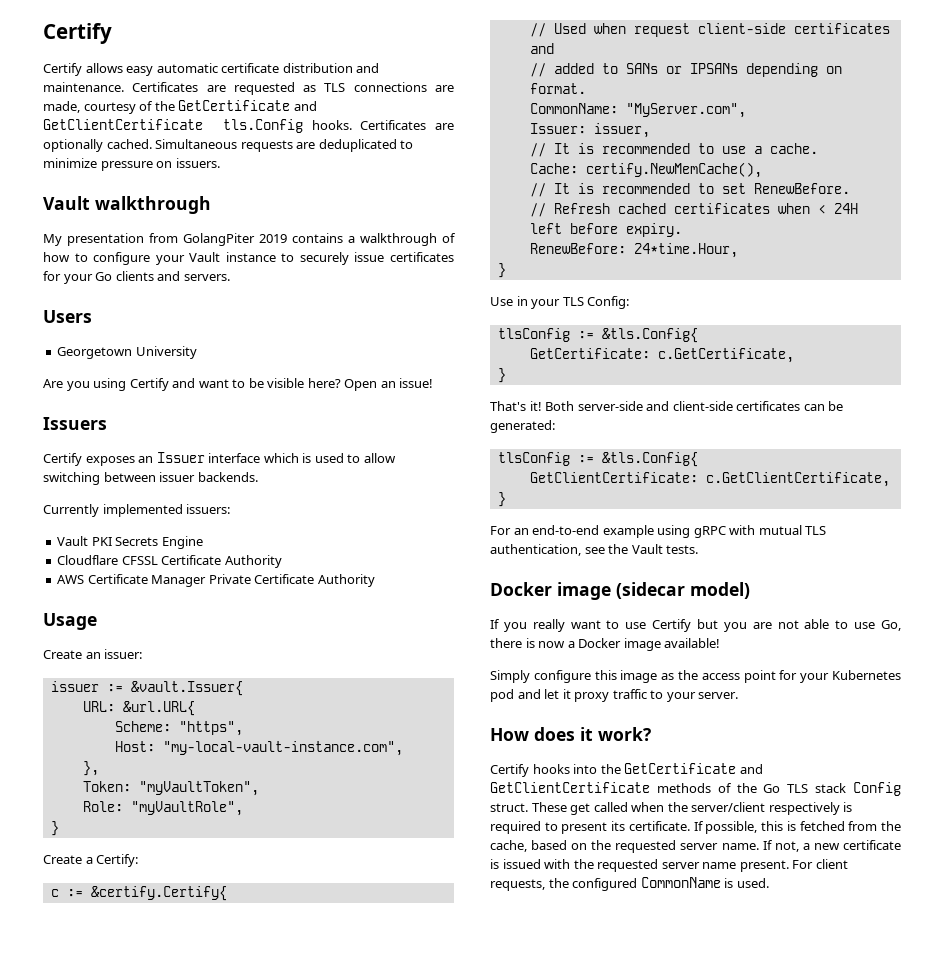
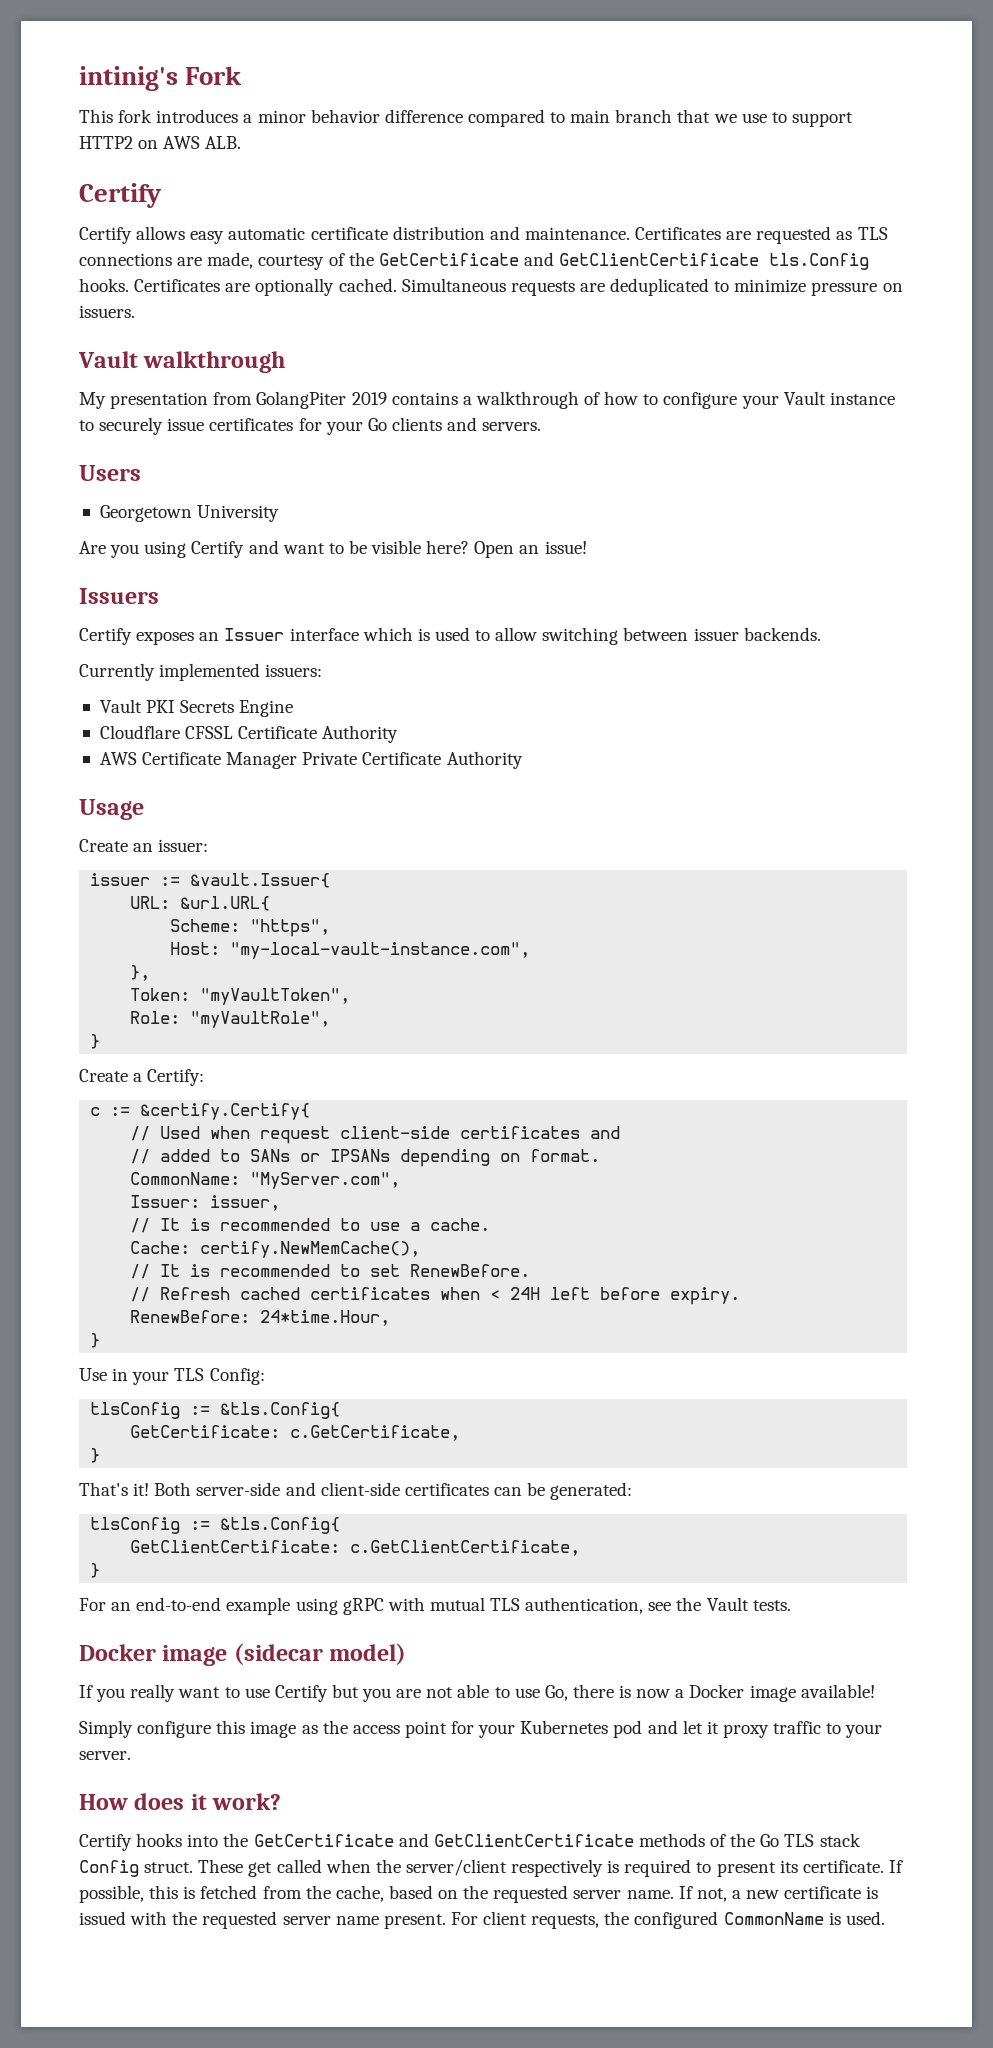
(43, 33) none -> [79,66,243,91] [79,109,853,127] [79,136,242,149] intinig's Fork // This fork introduces a minor behavior difference compared to main branch that we use to support HTTP2 on AWS ALB. //

